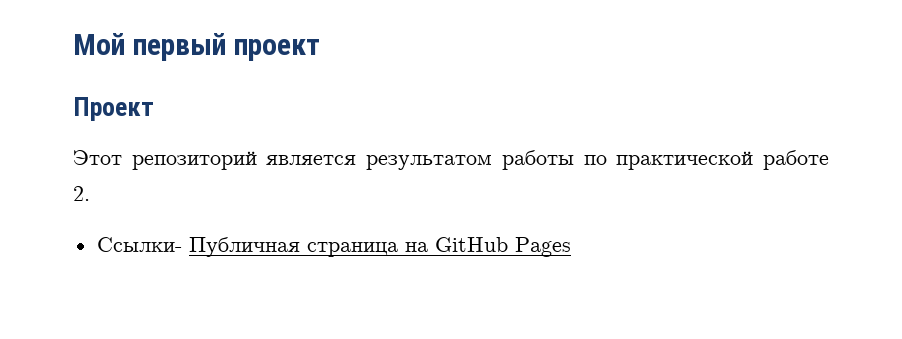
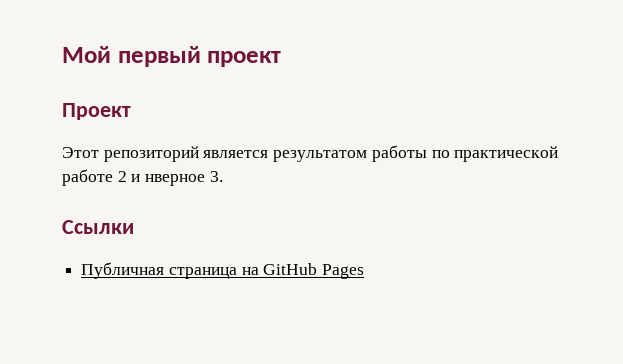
[73,186,90,201] [96,237,182,252] 2. // Ссылки- -> [117,171,223,186] [62,220,134,234] 2 и нверное 3. // Ссылки //

